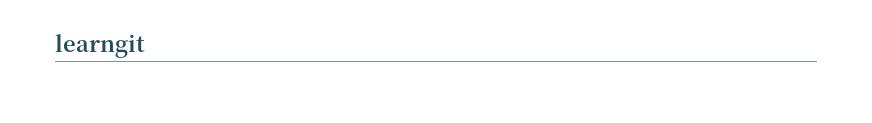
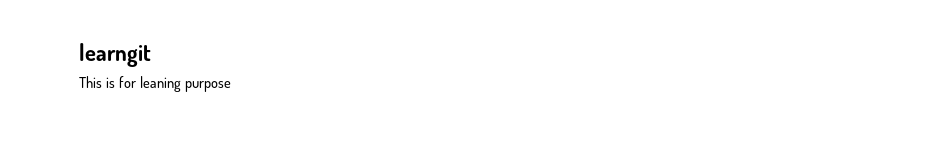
(145, 46) none -> [79,76,231,92] // This is for leaning purpose

